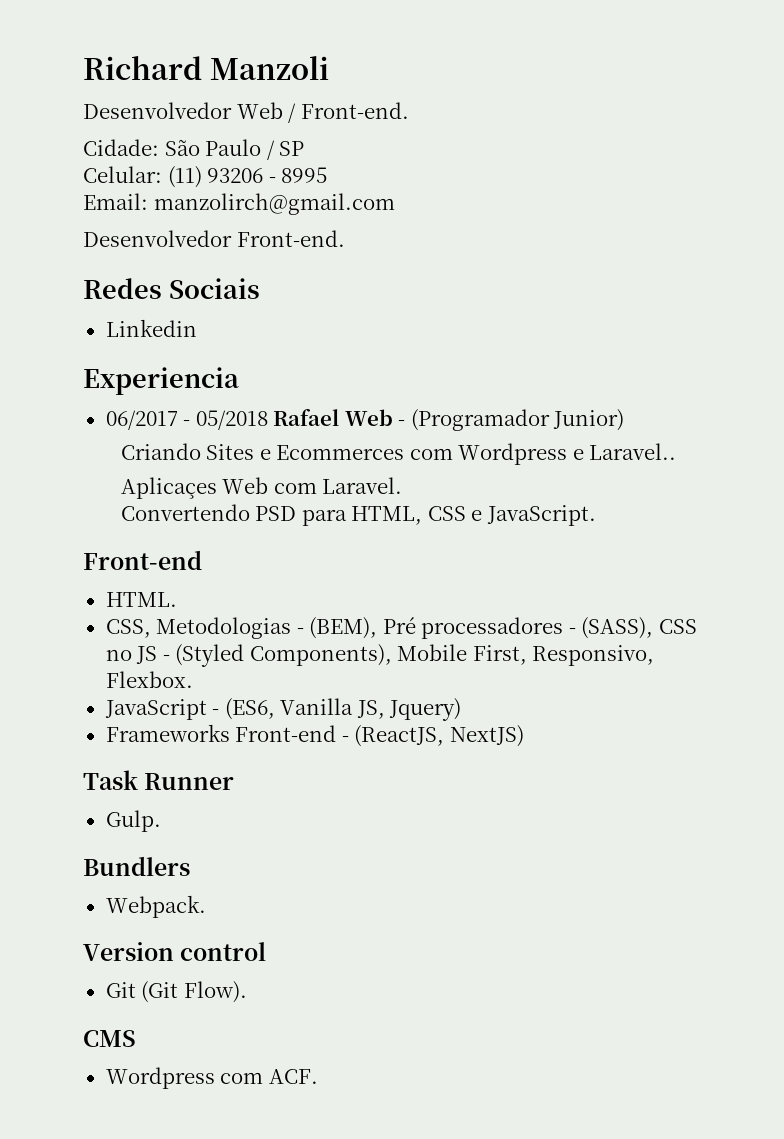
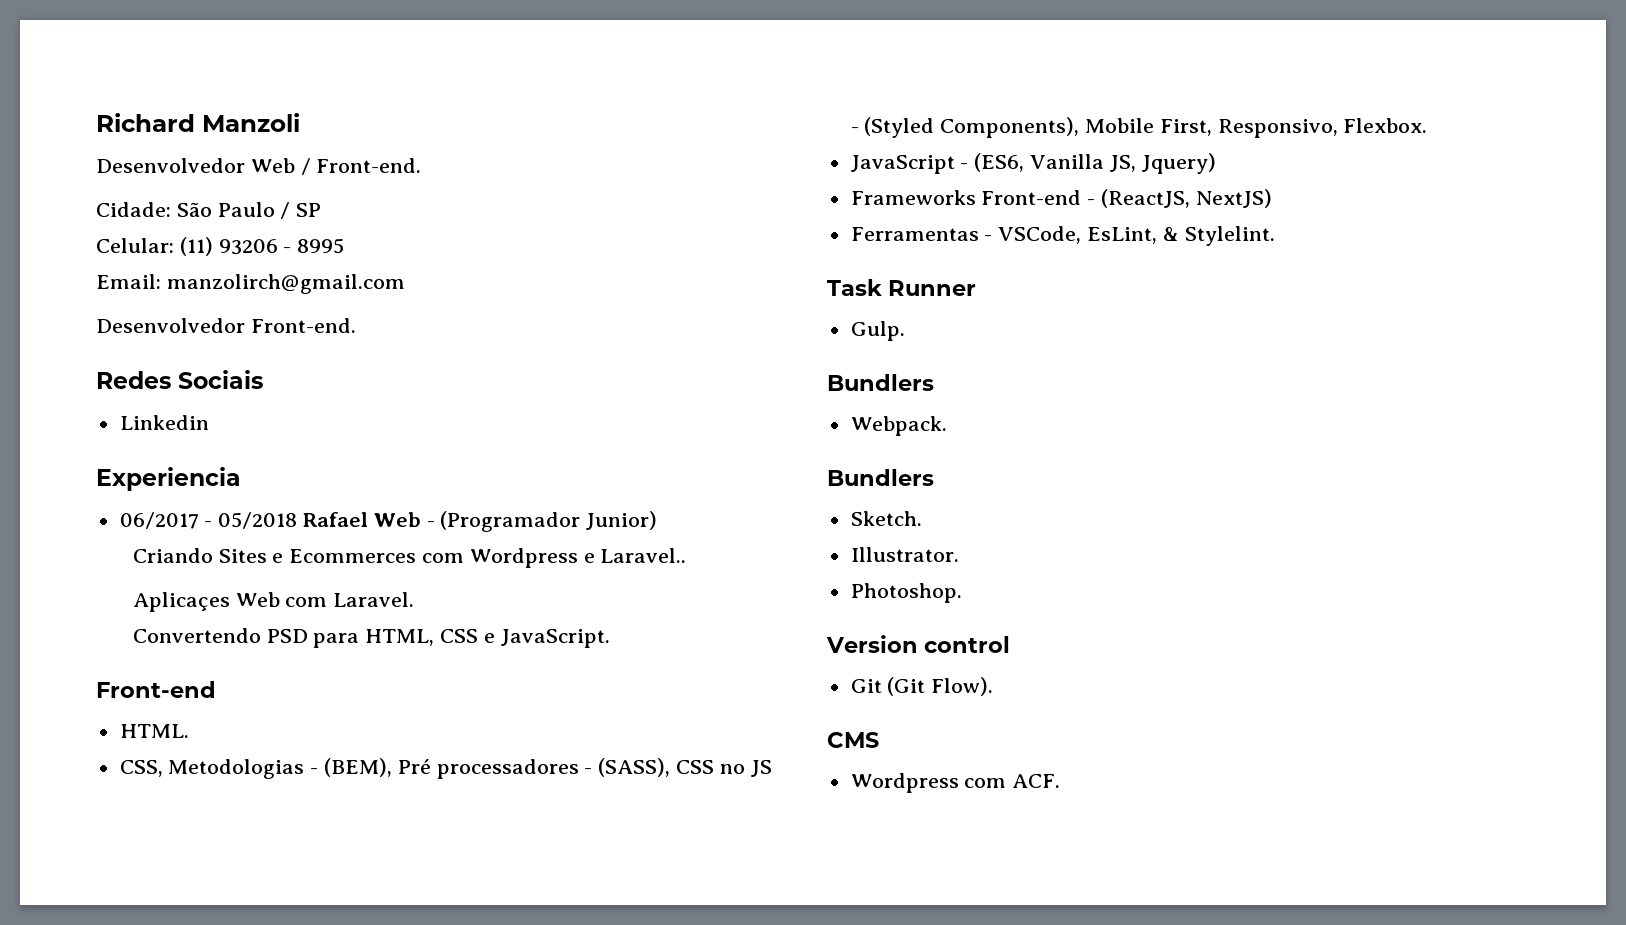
(524, 736) none -> [850,226,1275,246] // Ferramentas - VSCode, EsLint, & Stylelint.
(206, 906) none -> [827,469,934,486] [850,511,922,526] [850,547,959,562] [850,583,962,603] // Bundlers // Sketch. // Illustrator. // Photoshop.

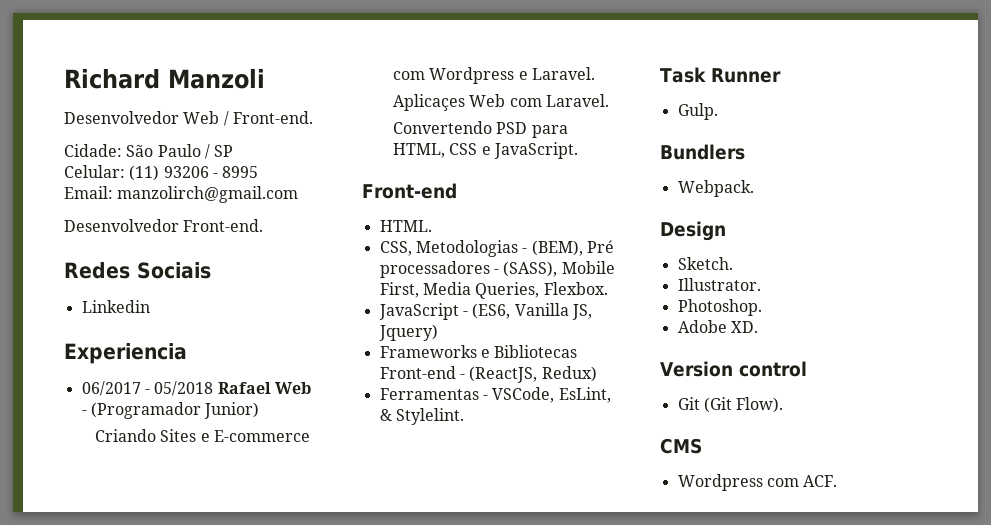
[289,549,417,563] Ecommerces -> [213,430,310,442] E-commerce
[600,548,687,563] Laravel.. -> [531,67,595,80] Laravel.
[676,760,772,777] [850,117,1338,138] CSS no JS - (Styled Components), Mobile First, Responsivo, -> [561,261,615,274] [379,282,540,299] Mobile First, Media Queries,
(976, 197) none -> [480,345,578,358] e Bibliotecas
[1195,189,1272,208] NextJS) -> [541,366,597,382] Redux)
[827,469,934,486] Bundlers -> [660,221,726,241] Design
(962, 593) none -> [677,320,758,333] // Adobe XD.

